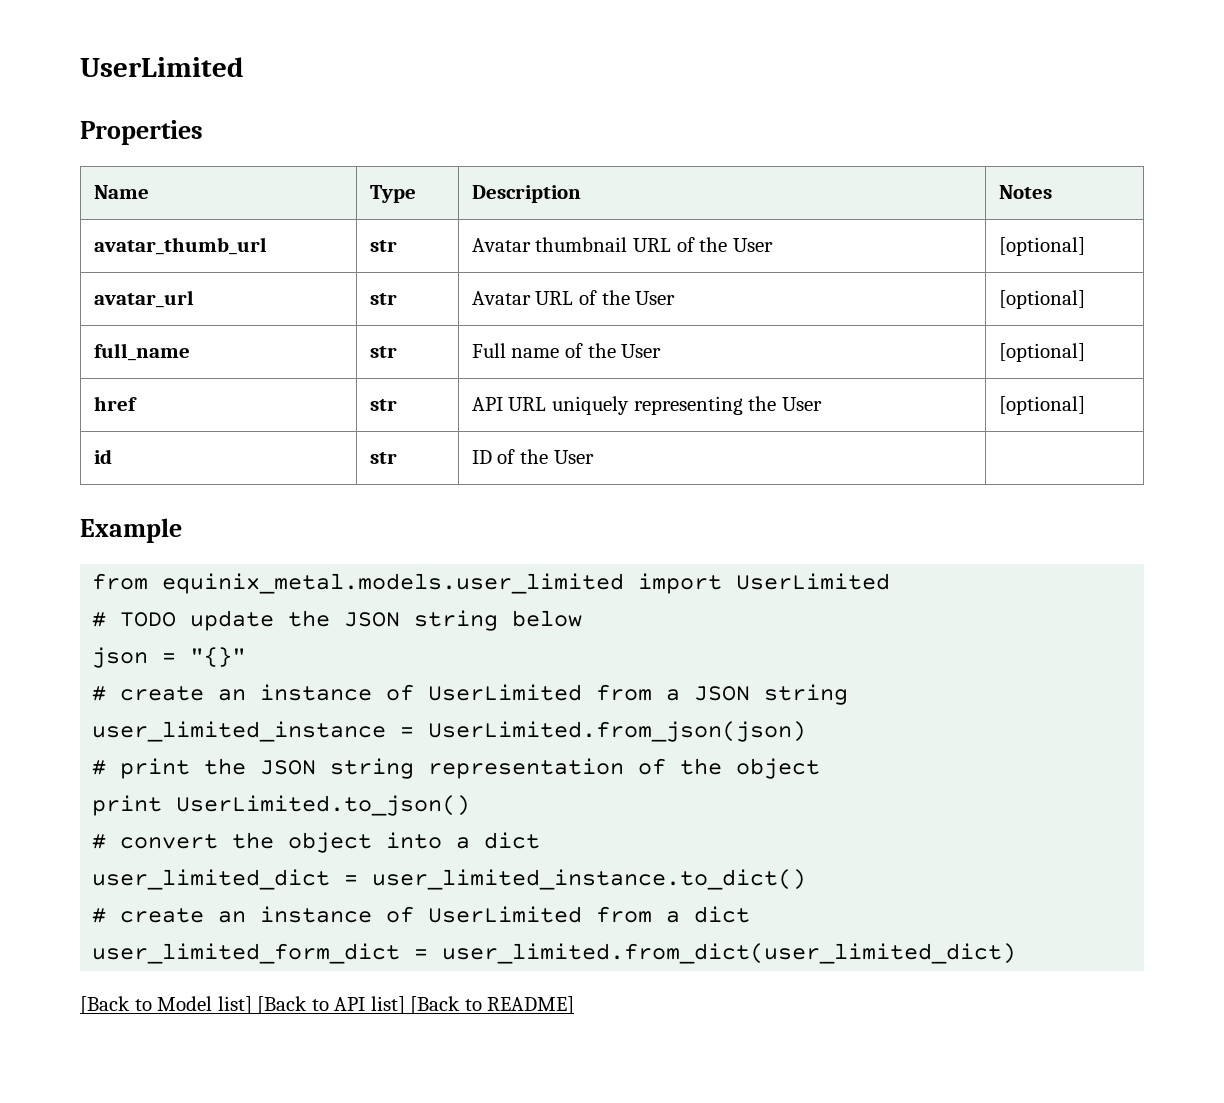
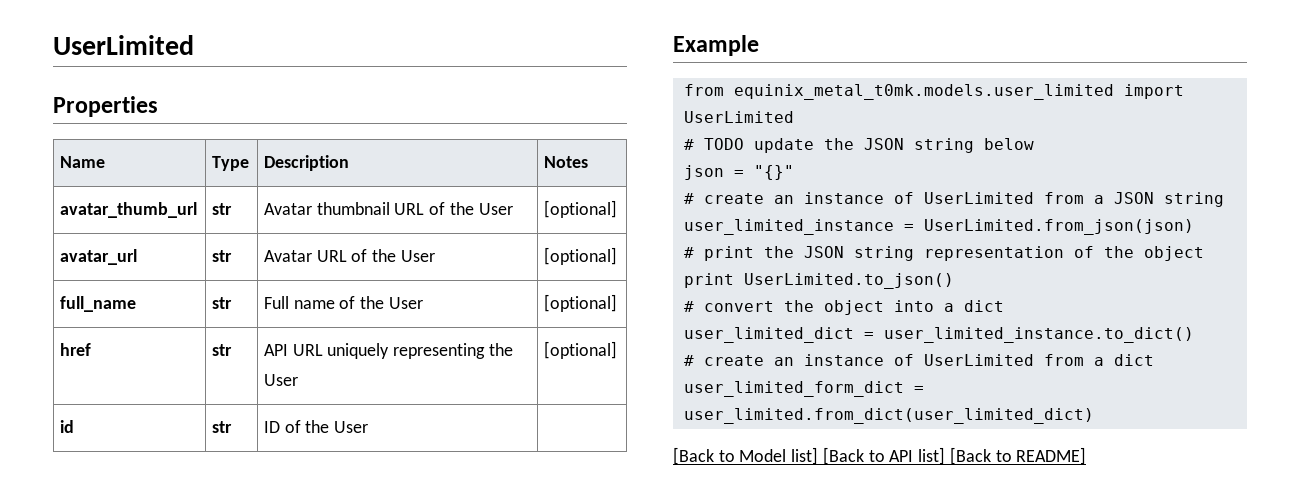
[162,573,625,594] equinix_metal.models.user_limited -> [733,84,1114,100] equinix_metal_t0mk.models.user_limited

